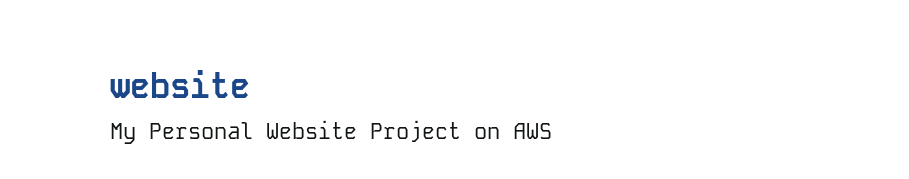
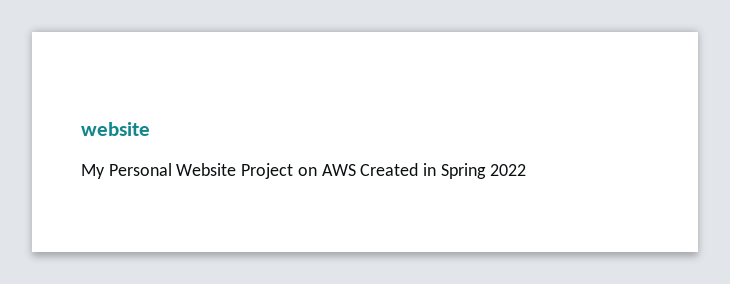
(552, 131) none -> [360,163,526,179] Created in Spring 2022

